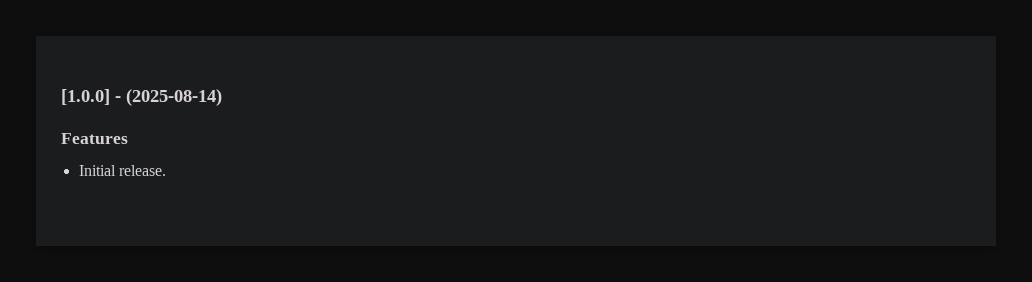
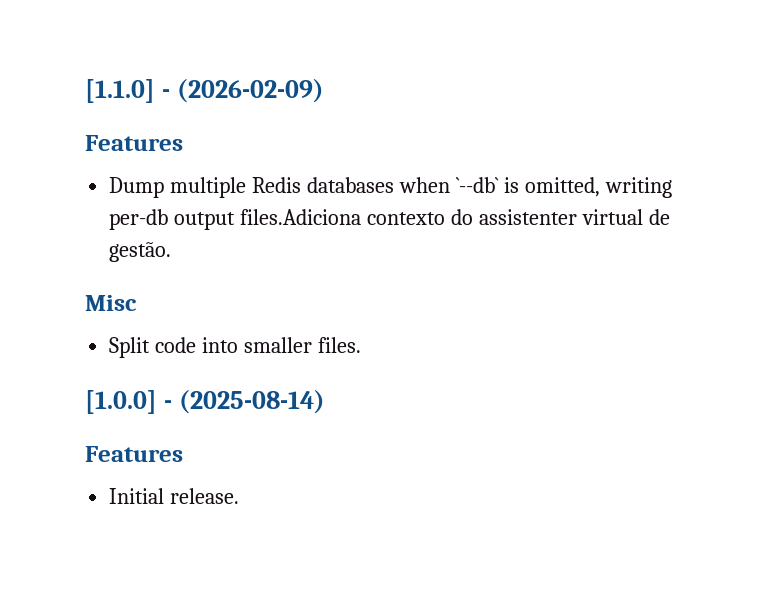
(61, 97) none -> [85,79,324,103] [85,135,183,151] [109,177,672,198] [109,209,670,230] [109,242,172,262] [85,295,137,311] [109,337,361,358] [1.1.0] - (2026-02-09) // Features // Dump multiple Redis databases when `--db` is omitted, writing per-db output files.Adiciona contexto do assistenter virtual de gestão. // Misc // Split code into smaller files. //

